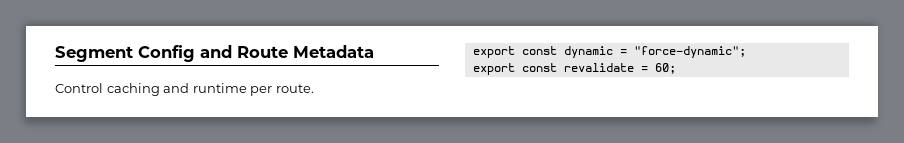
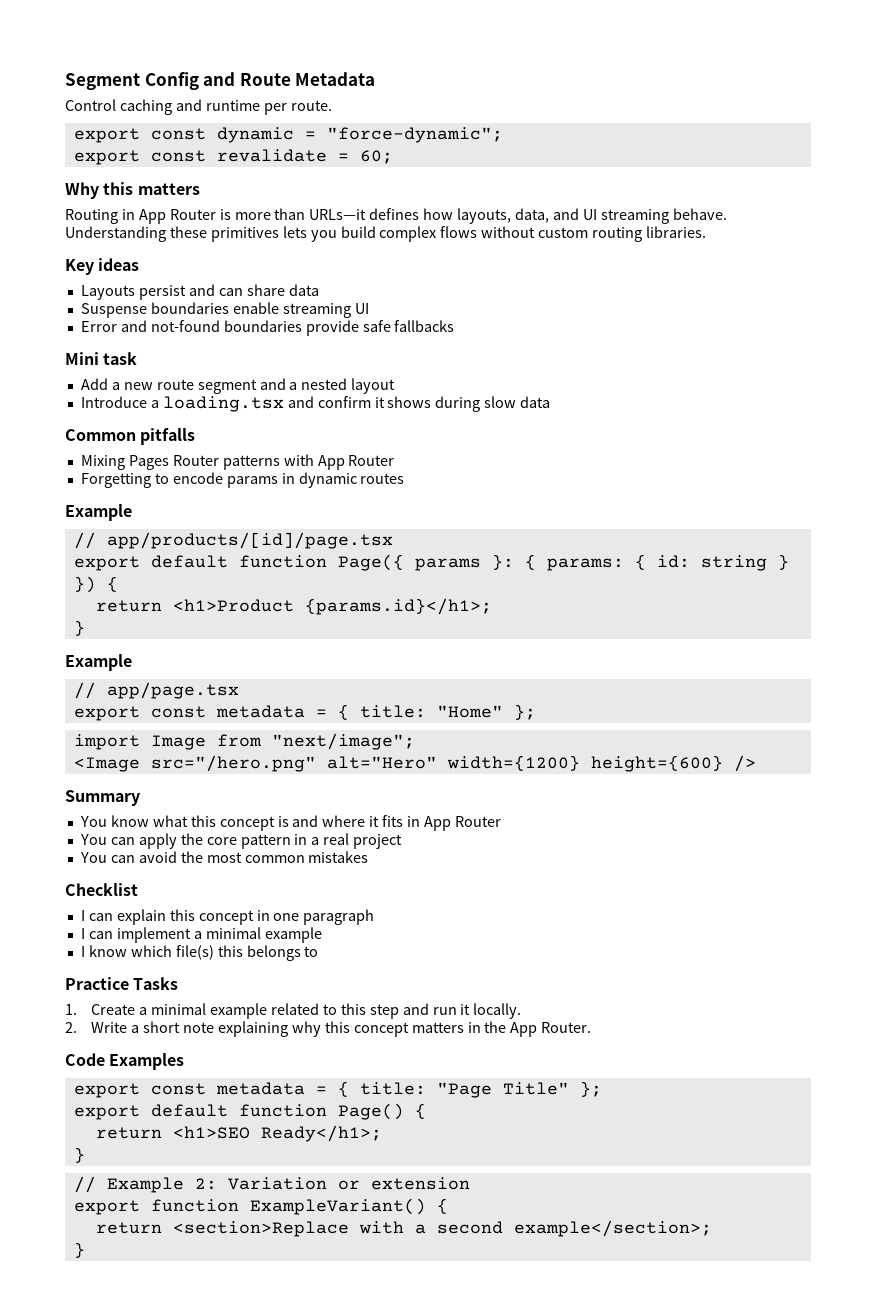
(676, 68) none -> [65,182,200,199] [65,208,727,224] [65,226,707,242] [65,258,140,275] [80,284,319,300] [80,302,369,318] [80,320,455,336] [65,352,138,365] [80,378,396,394] [80,396,551,412] [65,428,196,445] [80,454,395,470] [80,472,405,488] [65,504,132,521] [73,532,393,549] [73,554,789,571] [73,576,118,593] [95,598,492,615] [73,620,85,636] [65,654,132,671] [73,682,239,699] [73,704,536,721] [73,733,415,750] [73,755,756,772] [65,790,140,806] [79,815,501,831] [79,833,403,849] [79,851,369,863] [65,883,138,896] [80,909,375,925] [80,927,322,943] [80,945,319,961] [65,977,179,990] [65,1003,522,1019] [65,1021,592,1037] [65,1053,185,1070] [73,1081,602,1098] [73,1103,426,1120] [95,1125,382,1142] [73,1147,85,1163] [73,1176,470,1193] [73,1198,448,1215] [95,1220,712,1237] [73,1242,85,1258] // Why this matters // Routing in App Router is more than URLs—it defines how layouts, data, and UI streaming behave. Understanding these primitives lets you build complex flows without custom routing libraries. // Key ideas // Layouts persist and can share data // Suspense boundaries enable streaming UI // Error and not-found boundaries provide safe fallbacks // Mini task // Add a new route segment and a nested layout // Introduce a loading.tsx and confirm it shows during slow data // Common pitfalls // Mixing Pages Router patterns with App Router // Forgetting to encode params in dynamic routes // Example // // app/products/[id]/page.tsx // export default function Page({ params }: { params: { id: string } }) { // return <h1>Product {params.id}</h1>; // } // Example // // app/page.tsx // export const metadata = { title: "Home" }; // import Image from "next/image"; // <Image src="/hero.png" alt="Hero" width={1200} height={600} /> // Summary // You know what this concept is and where it fits in App Router // You can apply the core pattern in a real project // You can avoid the most common mistakes // Checklist // I can explain this concept in one paragraph // I can implement a minimal example // I know which file(s) this belongs to // Practice Tasks // 1. Create a minimal example related to this step and run it locally. // 2. Write a short note explaining why this concept matters in the App Router. // Code Examples // export const metadata = { title: "Page Title" }; // export default function Page() { // return <h1>SEO Ready</h1>; // } // // Example 2: Variation or extension // export function ExampleVariant() { // return <section>Replace with a second example</section>; // }

